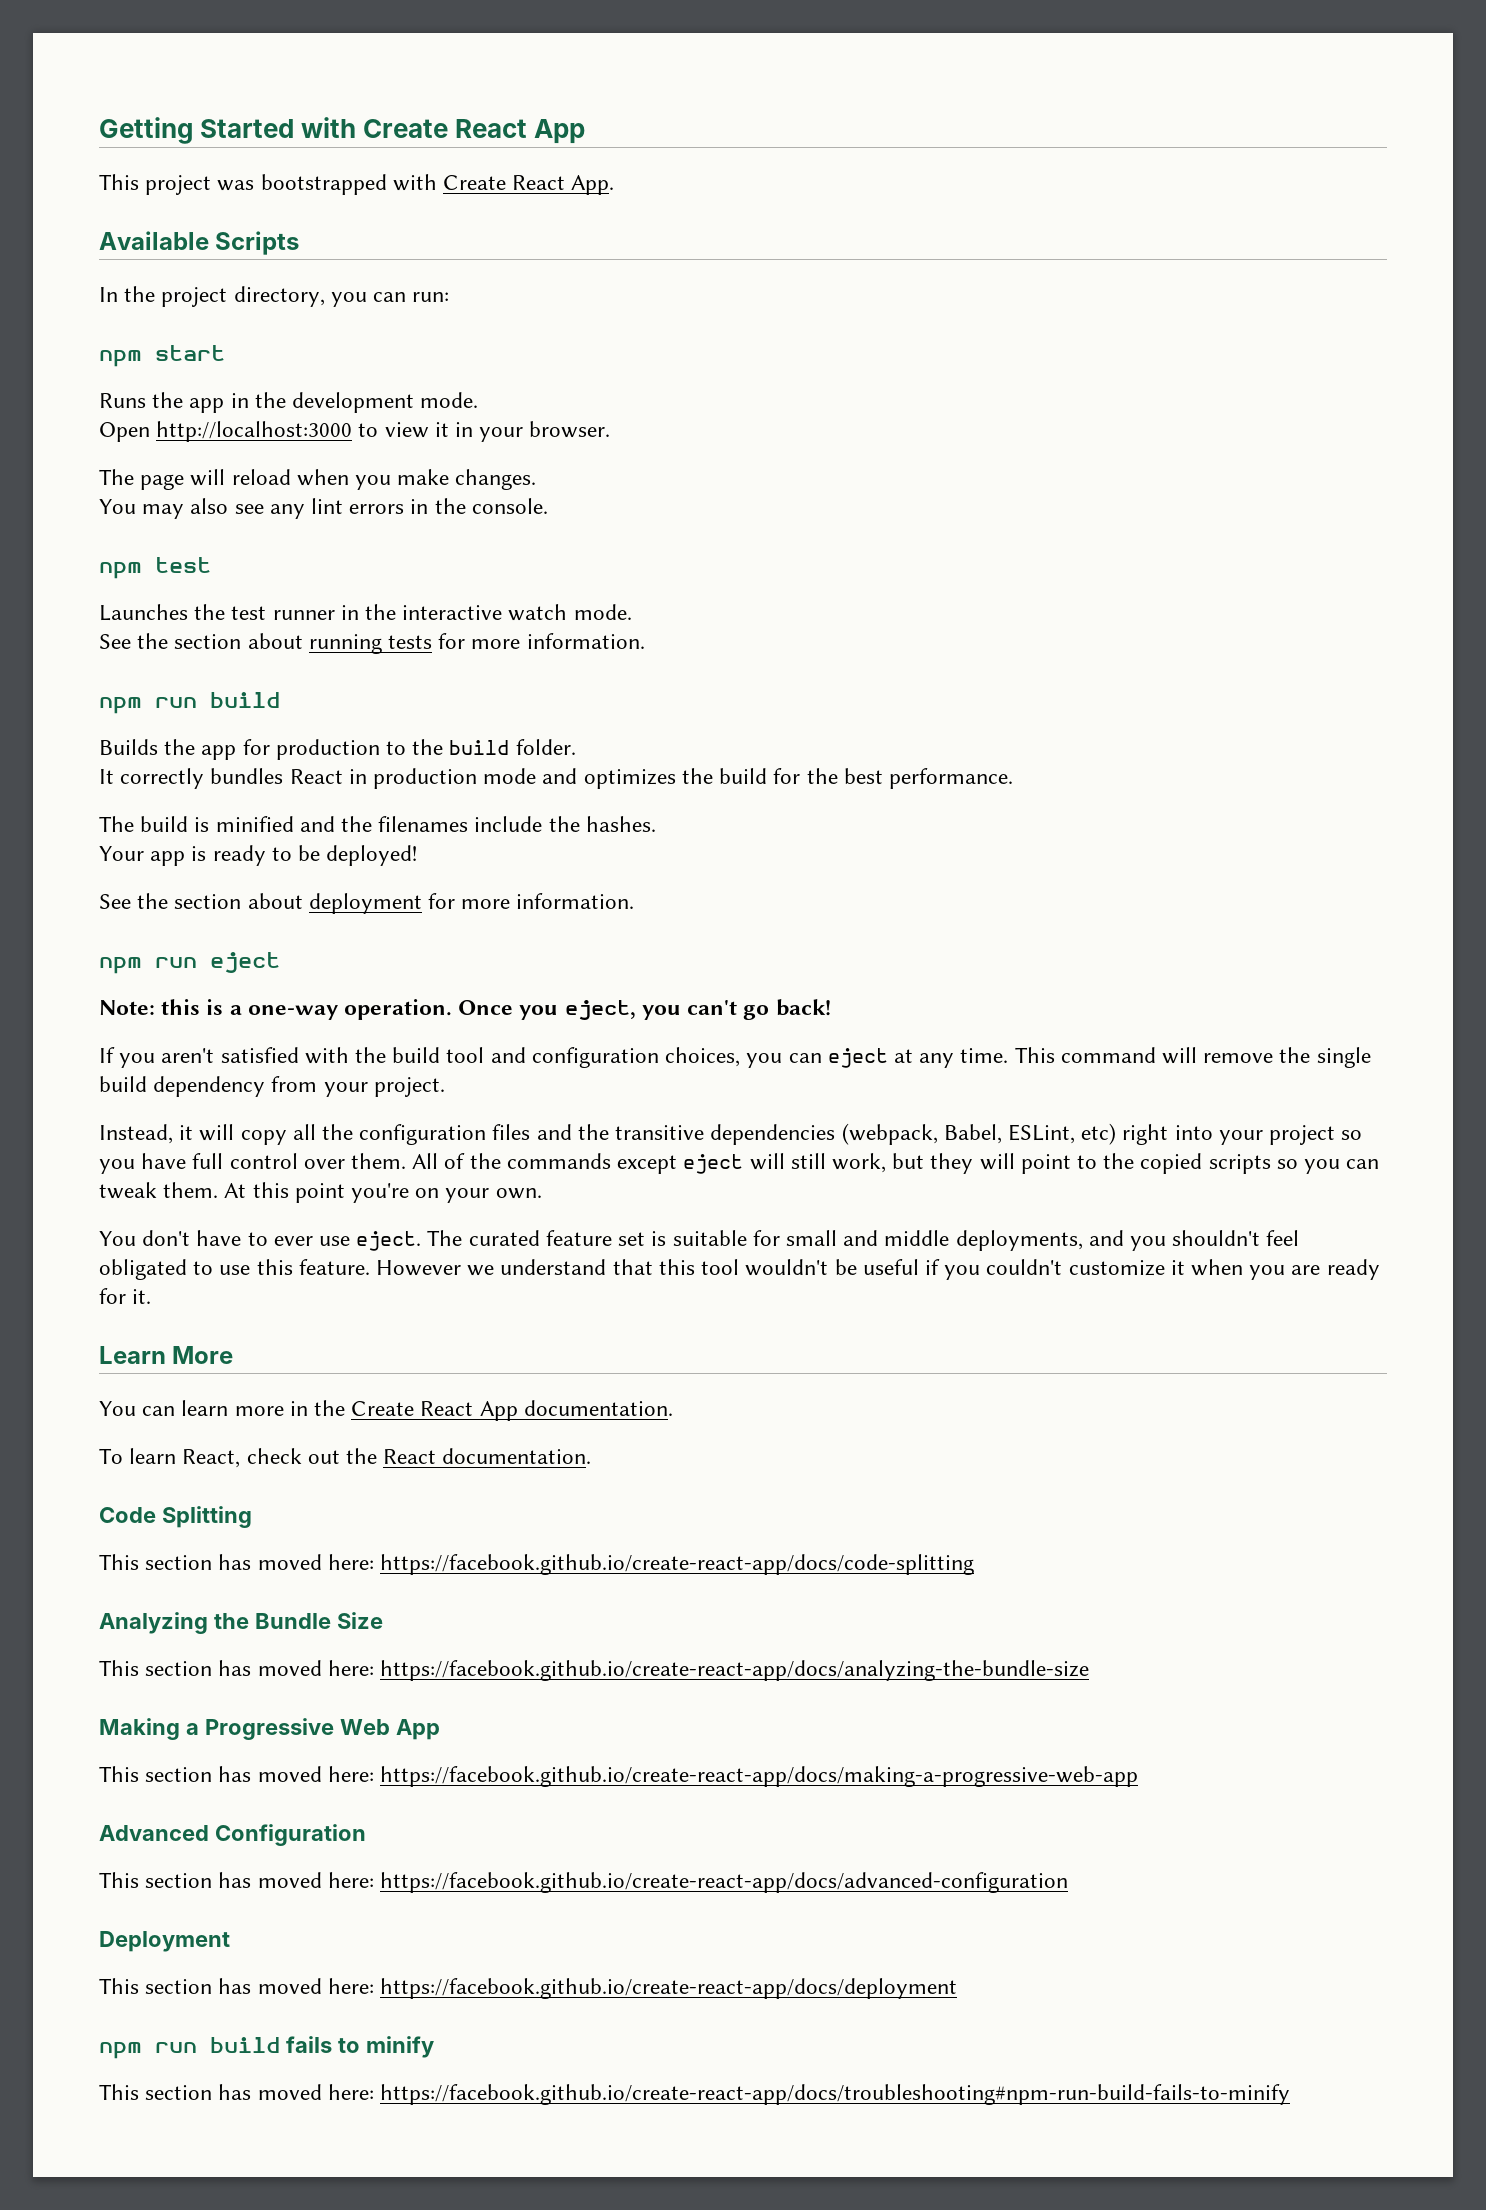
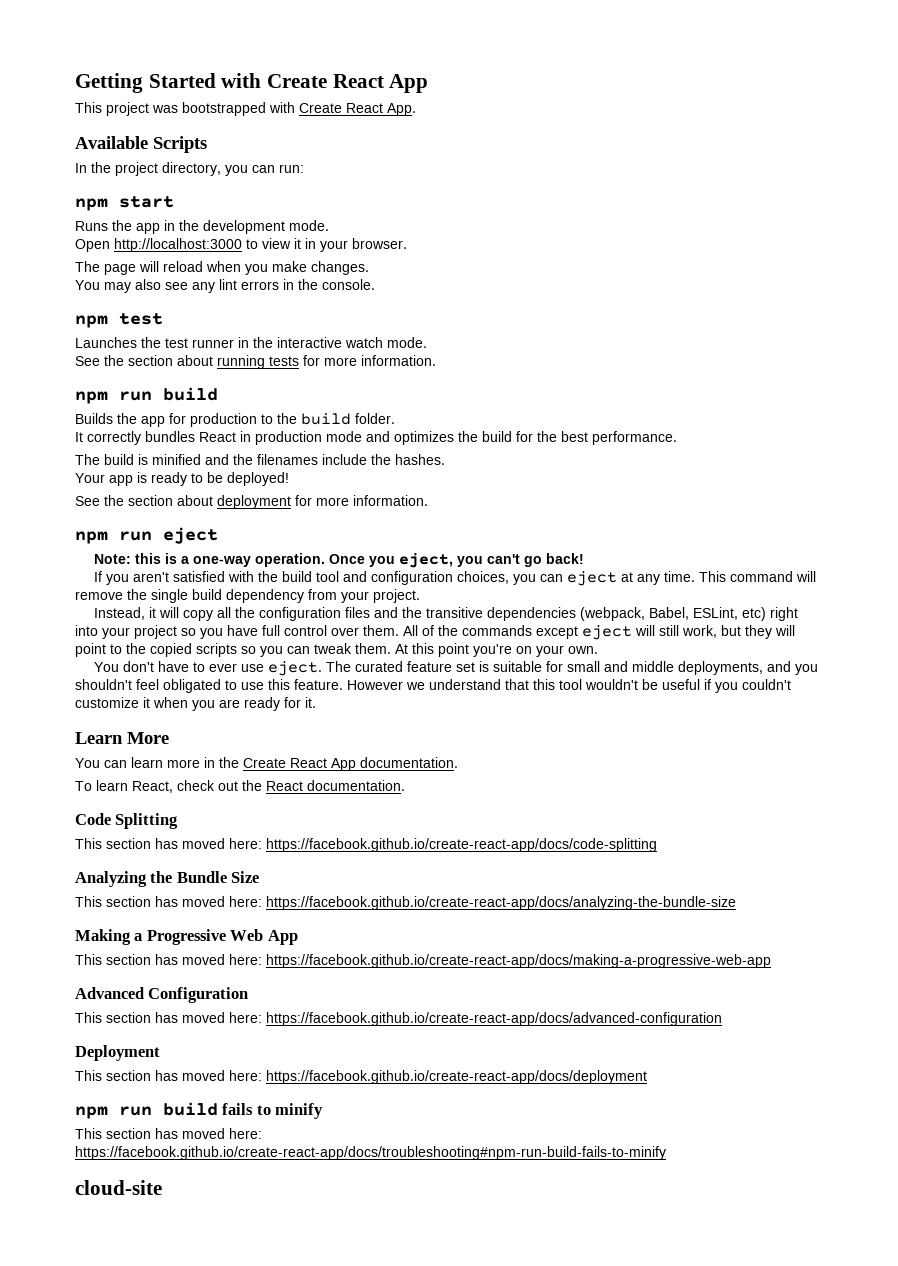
(1291, 2094) none -> [75,1180,162,1195] // cloud-site

